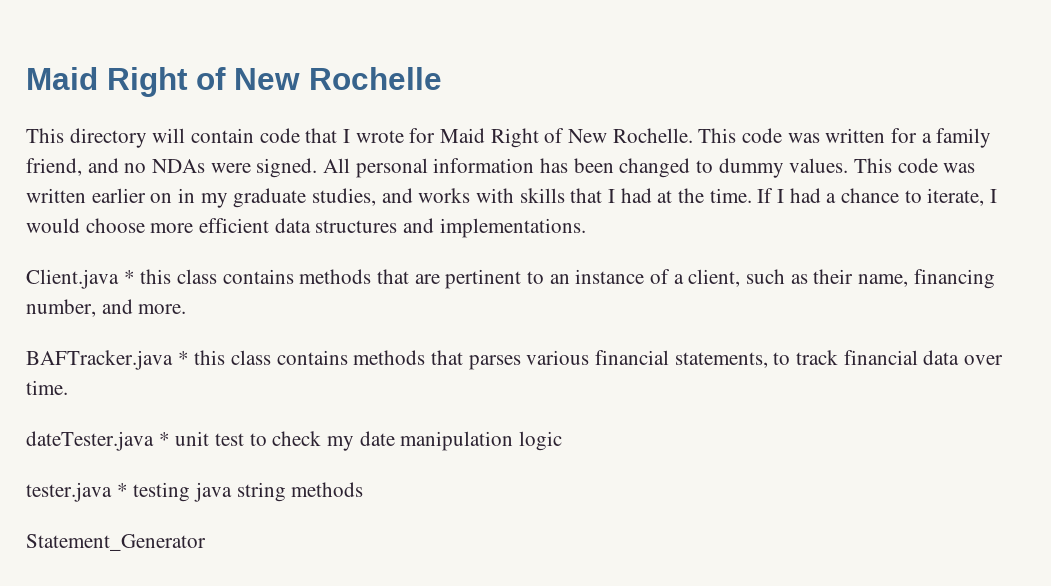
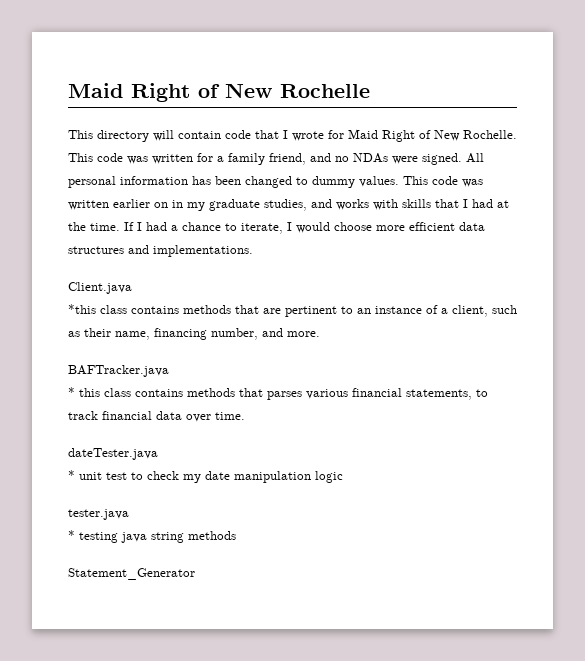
[123,269,172,284] * this -> [68,304,96,314] // *this
(173, 360) none -> (169, 371) //
(154, 441) none -> (158, 454) //
(112, 492) none -> (129, 514) //

